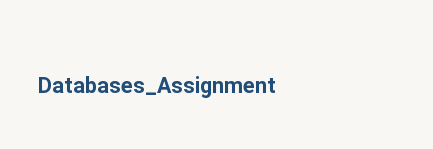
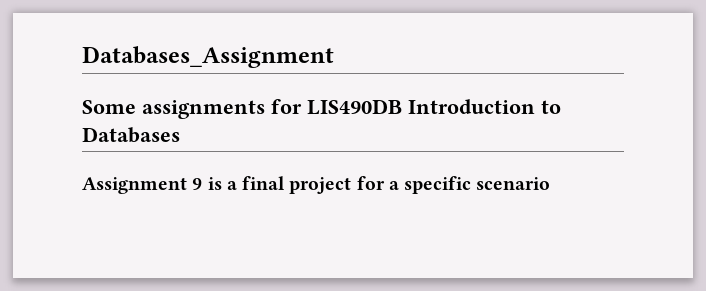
(276, 87) none -> [82,99,561,119] [82,127,180,143] [82,176,551,194] // Some assignments for LIS490DB Introduction to Databases // Assignment 9 is a final project for a specific scenario

